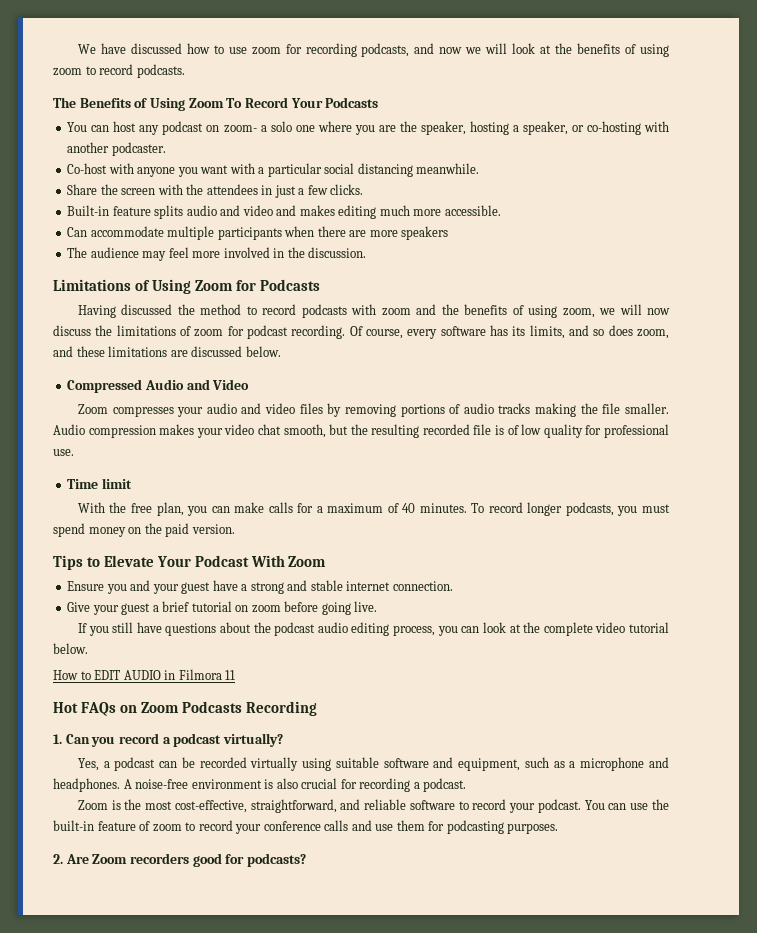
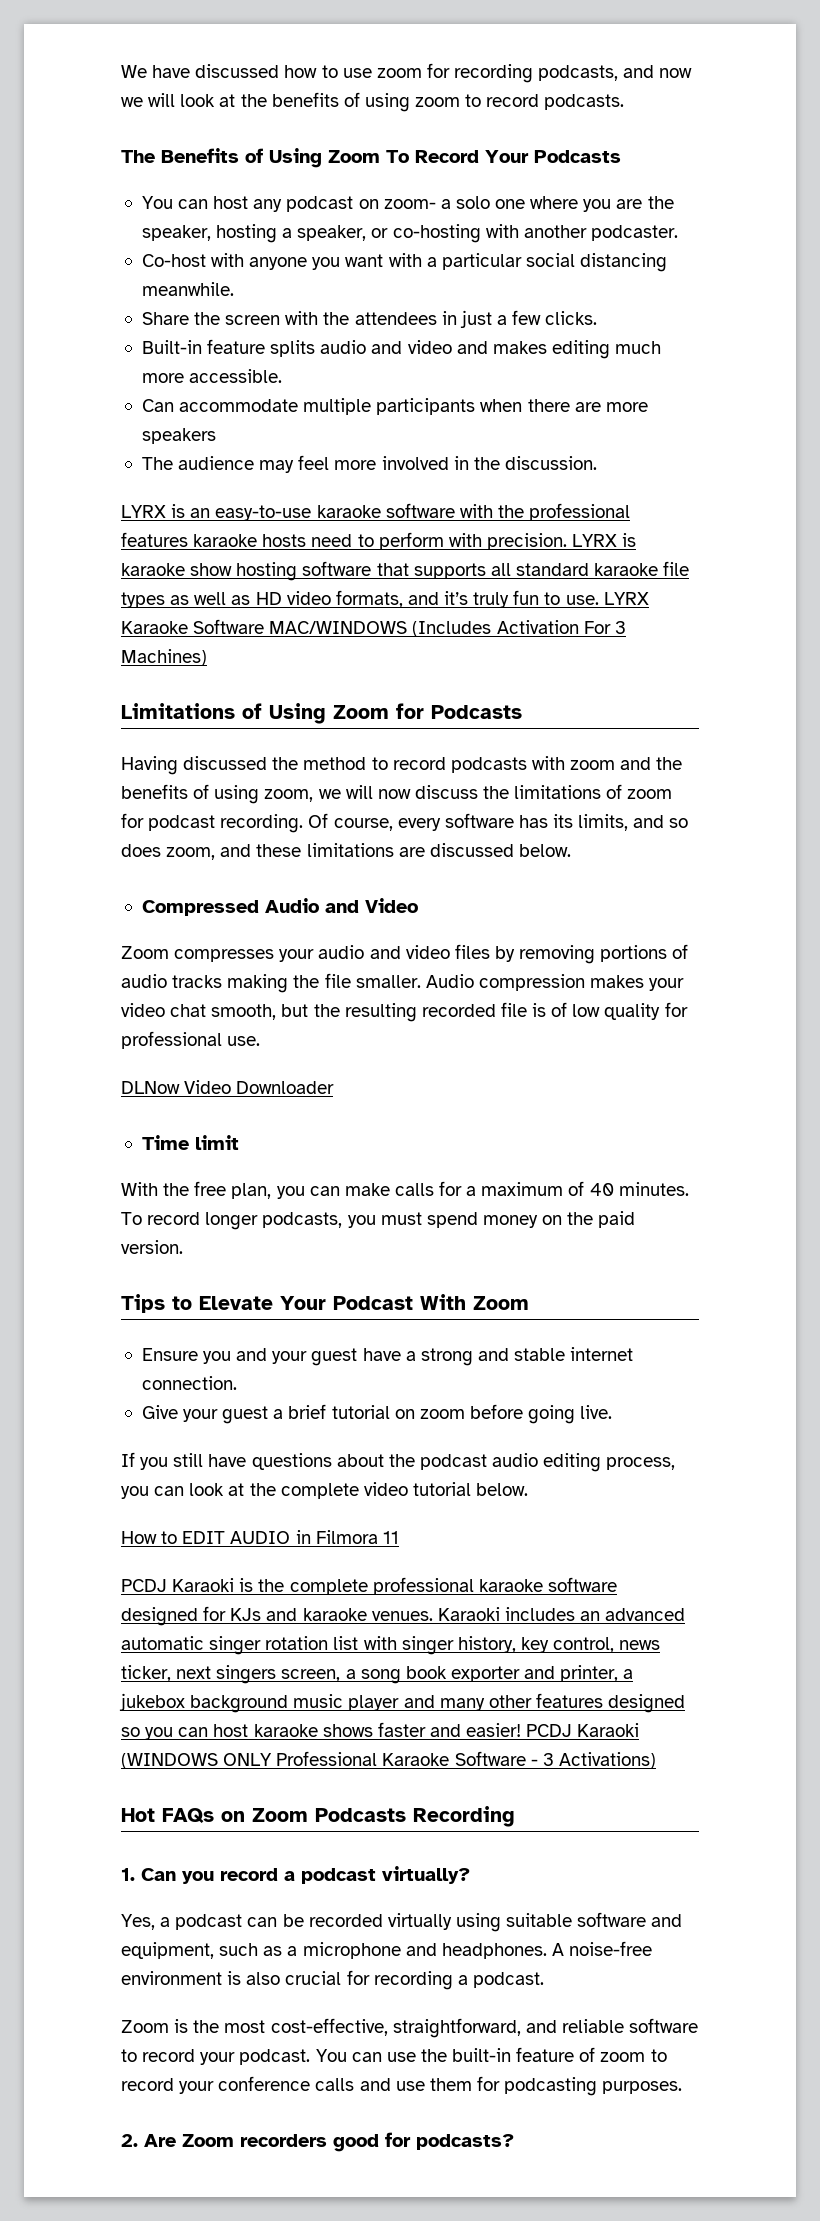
(367, 252) none -> [121,503,631,521] [121,532,637,550] [121,561,690,581] [121,590,649,608] [121,619,626,637] [121,649,207,666] // LYRX is an easy-to-use karaoke software with the professional features karaoke hosts need to perform with precision. LYRX is karaoke show hosting software that supports all standard karaoke file types as well as HD video formats, and it’s truly fun to use. LYRX Karaoke Software MAC/WINDOWS (Includes Activation For 3 Machines)
(74, 452) none -> [121,1080,335,1094] // DLNow Video Downloader
(236, 675) none -> [121,1577,617,1595] [121,1606,686,1626] [121,1636,661,1655] [121,1665,634,1684] [119,1693,686,1713] [121,1722,640,1740] [121,1751,656,1769] // PCDJ Karaoki is the complete professional karaoke software designed for KJs and karaoke venues. Karaoki includes an advanced automatic singer rotation list with singer history, key control, news ticker, next singers screen, a song book exporter and printer, a jukebox background music player and many other features designed so you can host karaoke shows faster and easier! PCDJ Karaoki (WINDOWS ONLY Professional Karaoke Software - 3 Activations)

